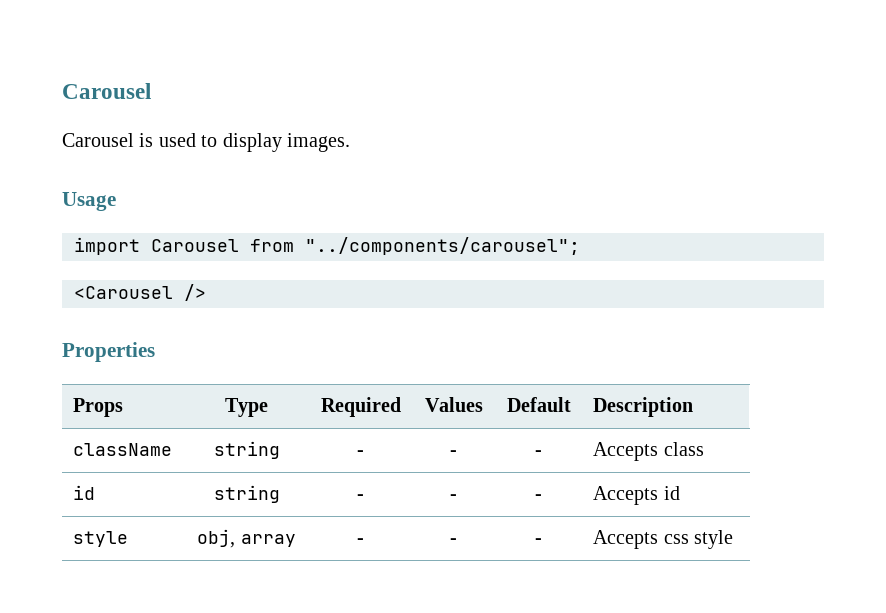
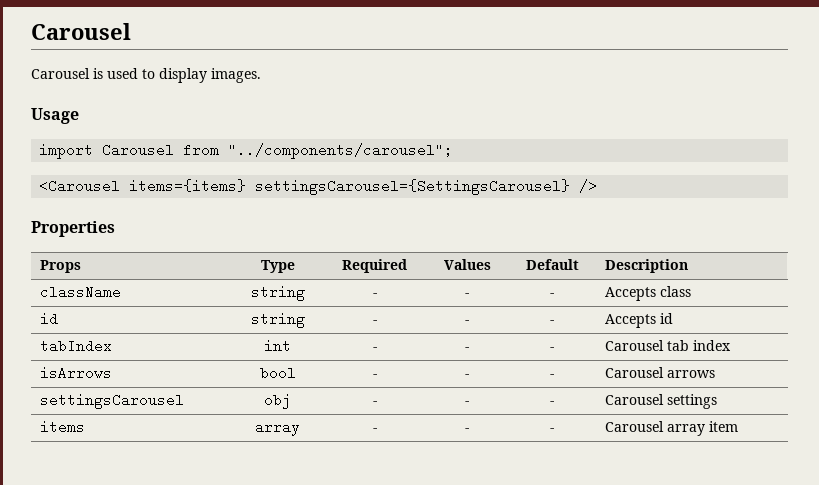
(173, 292) none -> [129,179,571,195] items={items} settingsCarousel={SettingsCarousel}
[73,531,129,547] [197,529,236,548] style | obj, -> [39,339,112,353] [264,340,291,351] [372,347,377,351] [465,347,469,351] [550,347,554,351] [604,340,731,351] [39,366,112,380] [259,366,296,380] [372,374,377,378] [465,374,469,378] [550,374,554,378] [604,367,715,378] [39,393,184,409] [264,393,291,409] [372,401,377,405] [465,401,469,405] [550,401,554,405] [604,394,717,409] [39,420,85,434] tabIndex | int | - | - | - | Carousel tab index // isArrows | bool | - | - | - | Carousel arrows // settingsCarousel | obj | - | - | - | Carousel settings // items |
[593,530,734,549] Accepts css style -> [604,421,738,436] Carousel array item

